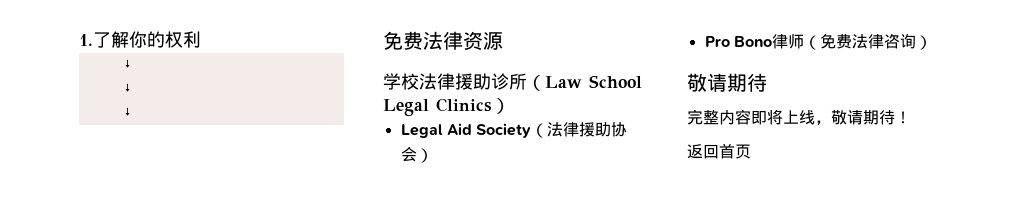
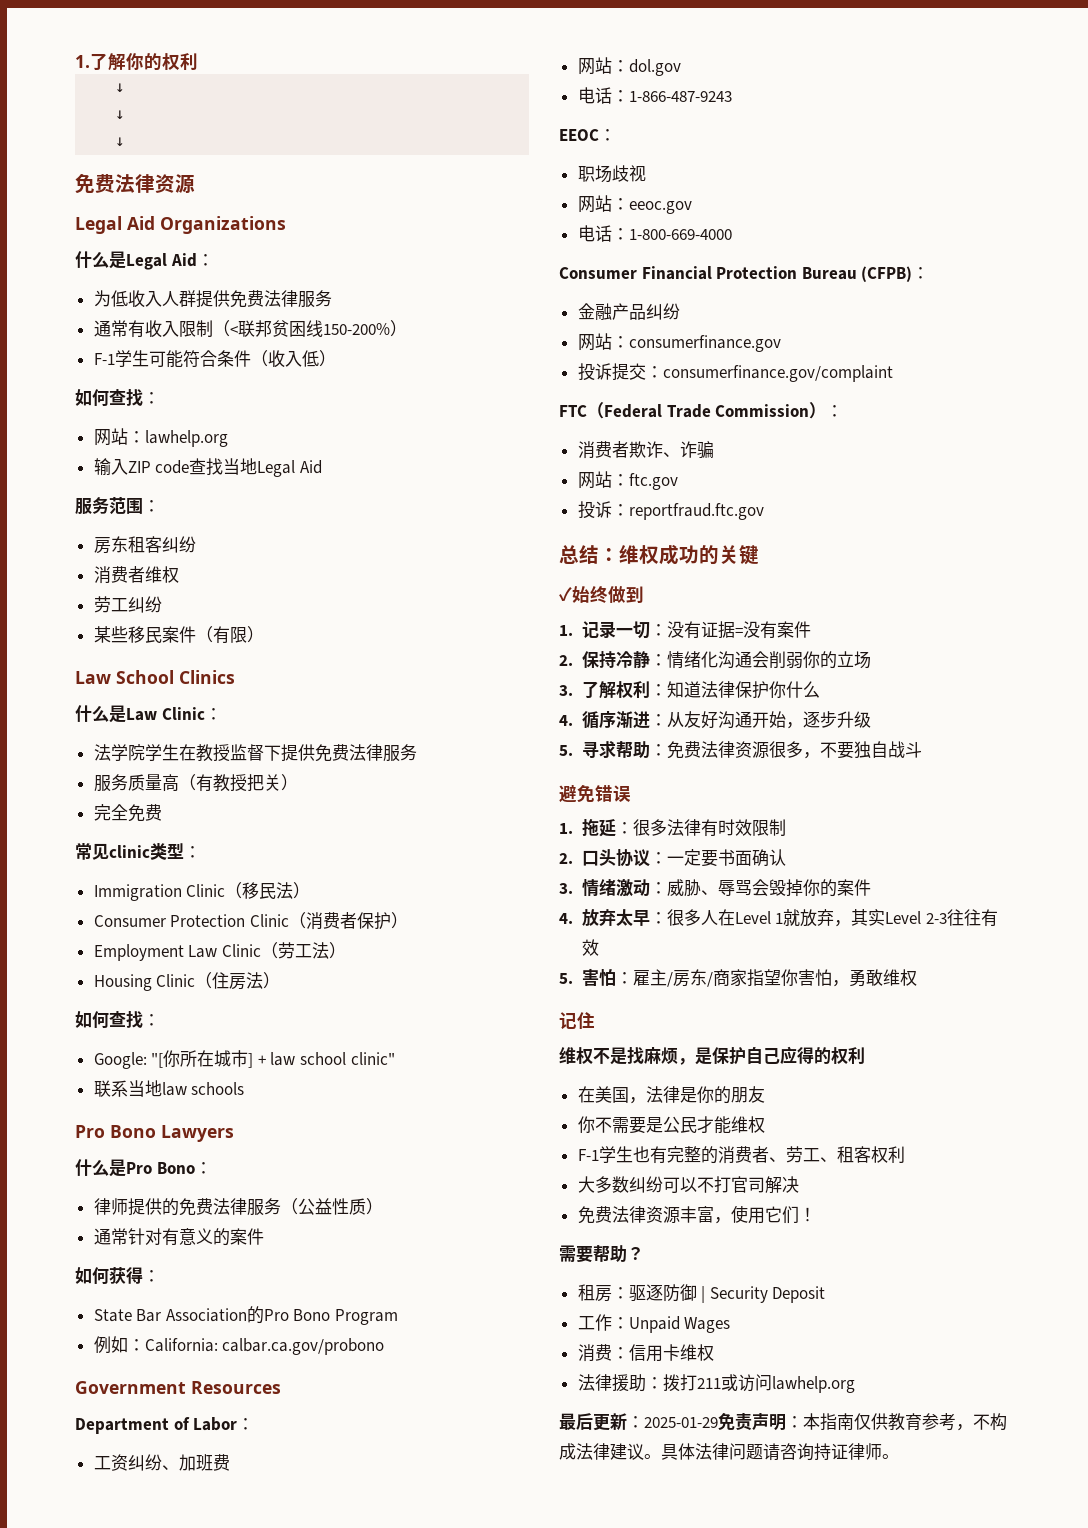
[383,73,642,91] [383,98,510,116] [400,122,628,138] [400,146,433,163] [704,33,932,50] [687,73,767,92] [687,109,911,125] [687,144,751,159] 学校法律援助诊所（Law School Legal Clinics） // Legal Aid Society（法律援助协会） // Pro Bono律师（免费法律咨询） // 敬请期待 // 完整内容即将上线，敬请期待！ // 返回首页 -> [75,216,286,234] [75,251,214,270] [93,290,332,308] [93,320,407,338] [93,350,336,368] [75,389,160,407] [93,428,228,447] [93,458,322,477] [75,496,160,515] [93,536,196,554] [93,566,179,584] [93,596,162,613] [93,626,264,644] [75,670,235,684] [75,705,222,723] [93,744,417,762] [93,774,298,792] [93,804,162,822] [75,843,201,860] [93,882,311,901] [93,912,408,930] [93,942,346,961] [93,972,281,991] [75,1011,160,1029] [93,1050,395,1069] [93,1080,245,1097] [75,1125,234,1142] [75,1159,212,1177] [93,1198,383,1216] [93,1228,264,1246] [75,1267,160,1285] [93,1306,399,1325] [93,1336,385,1355] [75,1381,281,1394] [75,1417,255,1434] [93,1454,230,1471] [577,57,681,76] [577,87,732,104] [559,129,616,141] [577,165,646,183] [577,195,692,214] [577,225,732,242] [559,266,930,282] [577,303,680,320] [577,333,781,352] [577,363,893,382] [559,402,844,419] [577,441,714,459] [577,471,678,490] [577,501,764,520] [559,544,759,565] [559,586,644,603] [559,621,811,639] [559,651,871,669] [559,681,820,699] [559,711,871,729] [559,740,922,759] [559,784,631,803] [559,819,786,837] [559,849,786,867] [559,879,871,897] [559,909,998,927] [581,939,599,956] [559,968,917,987] [559,1012,595,1030] [559,1046,865,1065] [577,1086,765,1104] [577,1116,765,1134] [577,1146,905,1164] [577,1176,799,1194] [577,1205,816,1224] [559,1245,644,1263] [577,1284,826,1303] [577,1314,731,1333] [577,1344,714,1362] [577,1374,855,1393] [559,1413,1007,1431] [559,1443,899,1461] Legal Aid Organizations // 什么是Legal Aid： // 为低收入人群提供免费法律服务 // 通常有收入限制（<联邦贫困线150-200%） // F-1学生可能符合条件（收入低） // 如何查找： // 网站：lawhelp.org // 输入ZIP code查找当地Legal Aid // 服务范围： // 房东租客纠纷 // 消费者维权 // 劳工纠纷 // 某些移民案件（有限） // Law School Clinics // 什么是Law Clinic： // 法学院学生在教授监督下提供免费法律服务 // 服务质量高（有教授把关） // 完全免费 // 常见clinic类型： // Immigration Clinic（移民法） // Consumer Protection Clinic（消费者保护） // Employment Law Clinic（劳工法） // Housing Clinic（住房法） // 如何查找： // Google: "[你所在城市] + law school clinic" // 联系当地law schools // Pro Bono Lawyers // 什么是Pro Bono： // 律师提供的免费法律服务（公益性质） // 通常针对有意义的案件 // 如何获得： // State Bar Association的Pro Bono Program // 例如：California: calbar.ca.gov/probono // Government Resources // Department of Labor： // 工资纠纷、加班费 // 网站：dol.gov // 电话：1-866-487-9243 // EEOC： // 职场歧视 // 网站：eeoc.gov // 电话：1-800-669-4000 // Consumer Financial Protection Bureau (CFPB)： // 金融产品纠纷 // 网站：consumerfinance.gov // 投诉提交：consumerfinance.gov/complaint // FTC（Federal Trade Commission）： // 消费者欺诈、诈骗 // 网站：ftc.gov // 投诉：reportfraud.ftc.gov // 总结：维权成功的关键 // ✓始终做到 // 1.记录一切：没有证据=没有案件 // 2.保持冷静：情绪化沟通会削弱你的立场 // 3.了解权利：知道法律保护你什么 // 4.循序渐进：从友好沟通开始，逐步升级 // 5.寻求帮助：免费法律资源很多，不要独自战斗 // 避免错误 // 1.拖延：很多法律有时效限制 // 2.口头协议：一定要书面确认 // 3.情绪激动：威胁、辱骂会毁掉你的案件 // 4.放弃太早：很多人在Level 1就放弃，其实Level 2-3往往有效 // 5.害怕：雇主/房东/商家指望你害怕，勇敢维权 // 记住 // 维权不是找麻烦，是保护自己应得的权利 // 在美国，法律是你的朋友 // 你不需要是公民才能维权 // F-1学生也有完整的消费者、劳工、租客权利 // 大多数纠纷可以不打官司解决 // 免费法律资源丰富，使用它们！ // 需要帮助？ // 租房：驱逐防御 | Security Deposit // 工作：Unpaid Wages // 消费：信用卡维权 // 法律援助：拨打211或访问lawhelp.org // 最后更新：2025-01-29免责声明：本指南仅供教育参考，不构成法律建议。具体法律问题请咨询持证律师。

